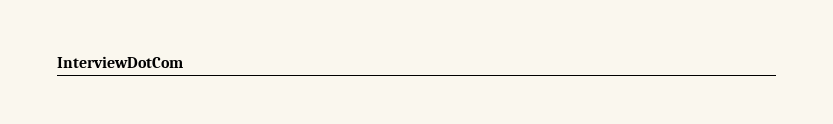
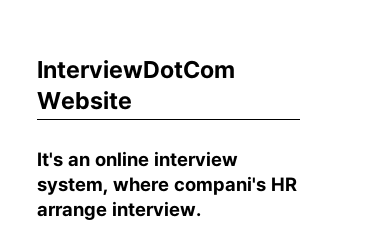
(183, 62) none -> [37,91,132,110] [37,151,239,167] [37,176,298,195] [37,201,202,220] Website // It's an online interview system, where compani's HR arrange interview.

